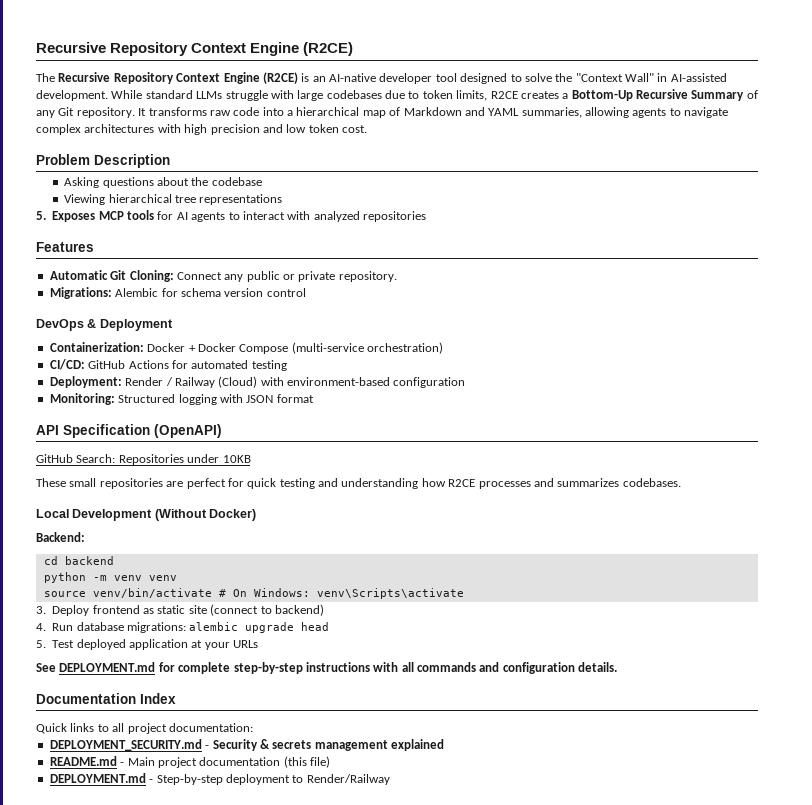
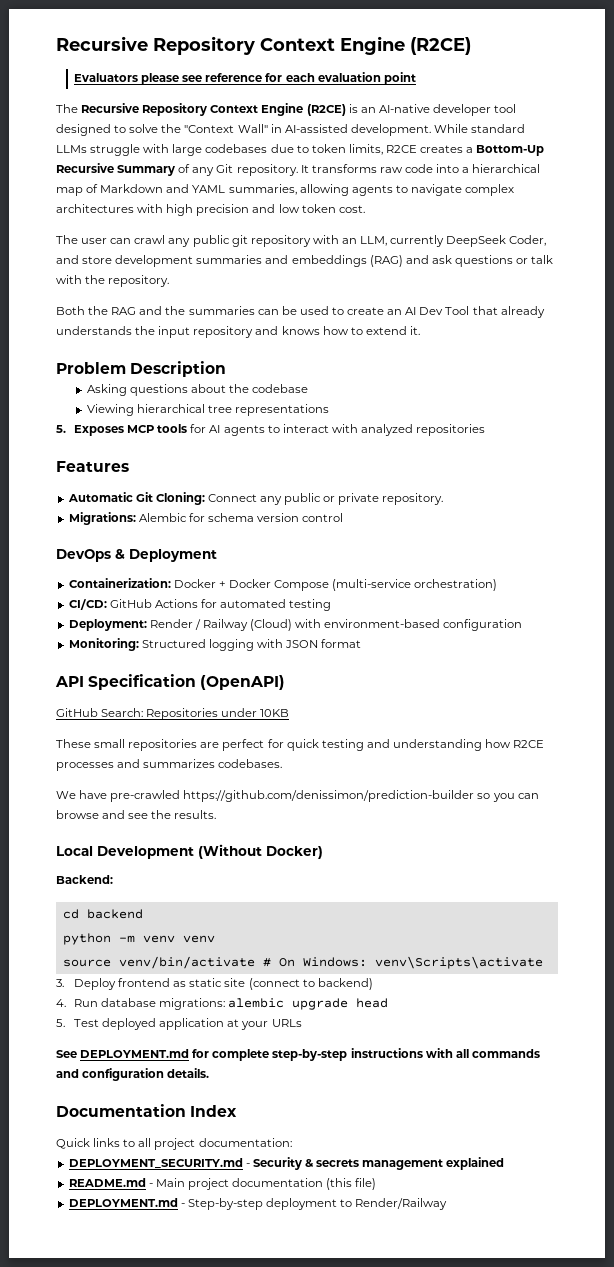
[36,42,354,56] Recursive Repository Context Engine (R2CE) -> [56,36,471,55] [73,72,416,85] Recursive Repository Context Engine (R2CE) // Evaluators please see reference for each evaluation point
(367, 129) none -> [56,235,547,247] [56,255,554,267] [56,275,170,287] [56,306,545,318] [56,326,420,338] // The user can crawl any public git repository with an LLM, currently DeepSeek Coder, and store development summaries and embeddings (RAG) and ask questions or talk with the repository. // Both the RAG and the summaries can be used to create an AI Dev Tool that already understands the input repository and knows how to extend it.
(681, 482) none -> [56,790,539,802] [56,810,217,819] // We have pre-crawled https://github.com/denissimon/prediction-builder so you can browse and see the results.

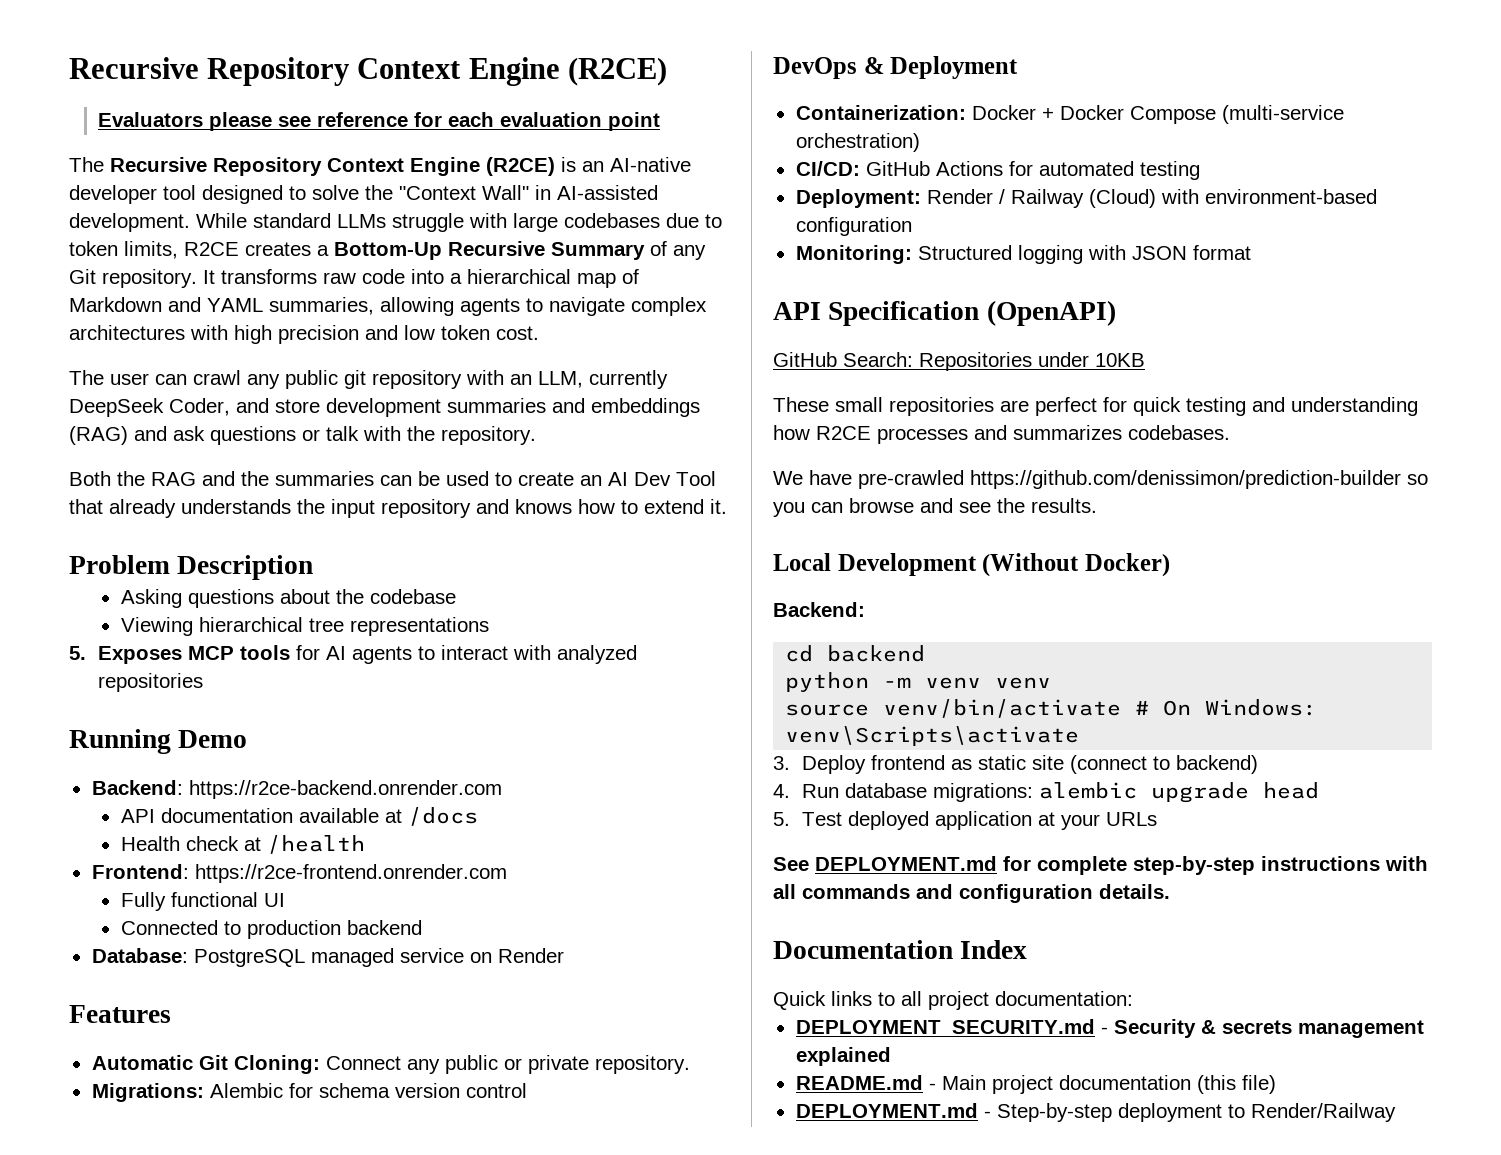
(486, 430) none -> [69,729,248,754] [91,780,502,799] [120,807,478,826] [120,835,365,854] [91,864,507,883] [120,892,285,911] [120,920,422,939] [91,948,564,967] // Running Demo // Backend: https://r2ce-backend.onrender.com // API documentation available at /docs // Health check at /health // Frontend: https://r2ce-frontend.onrender.com // Fully functional UI // Connected to production backend // Database: PostgreSQL managed service on Render

